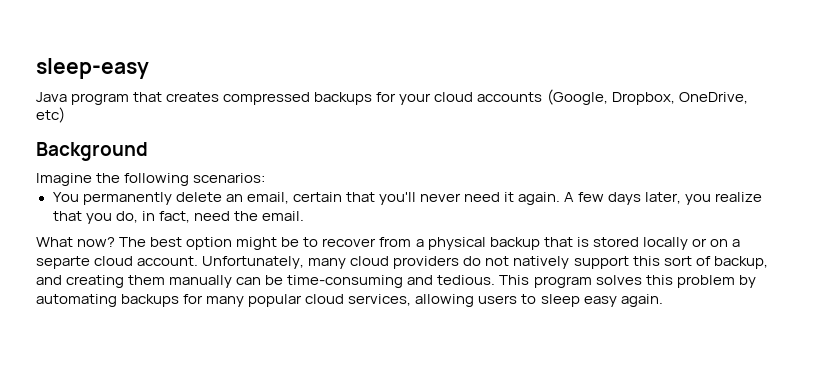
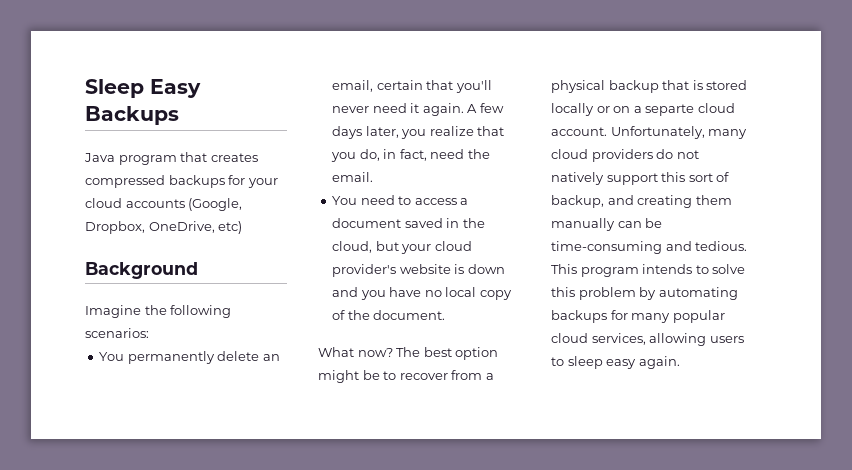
[36,58,149,79] sleep-easy -> [85,79,201,98] [85,106,179,125] Sleep Easy Backups
(304, 216) none -> [332,195,469,205] [332,218,485,228] [332,241,472,254] [332,264,505,277] [332,287,512,300] [332,310,446,320] // You need to access a document saved in the cloud, but your cloud provider's website is down and you have no local copy of the document.
[595,275,642,285] solves -> [642,264,746,274] intends to solve

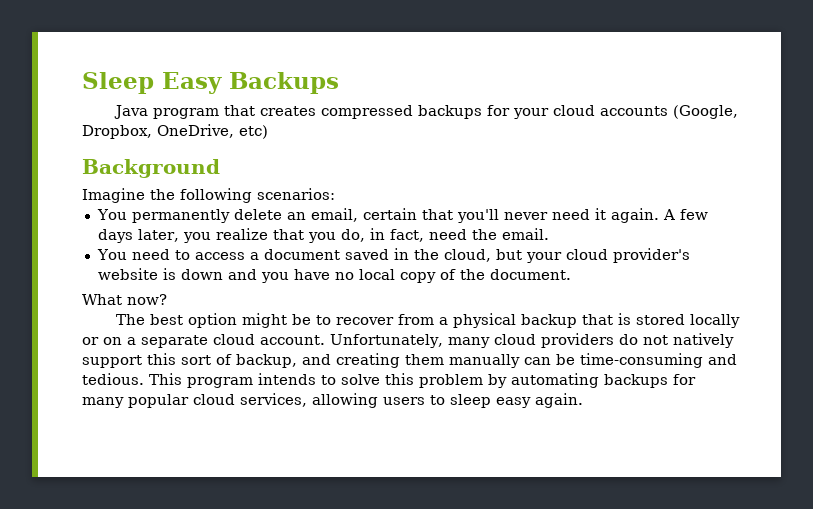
(393, 352) none -> (167, 299) //
[645,104,695,116] separte -> [141,335,208,348] separate

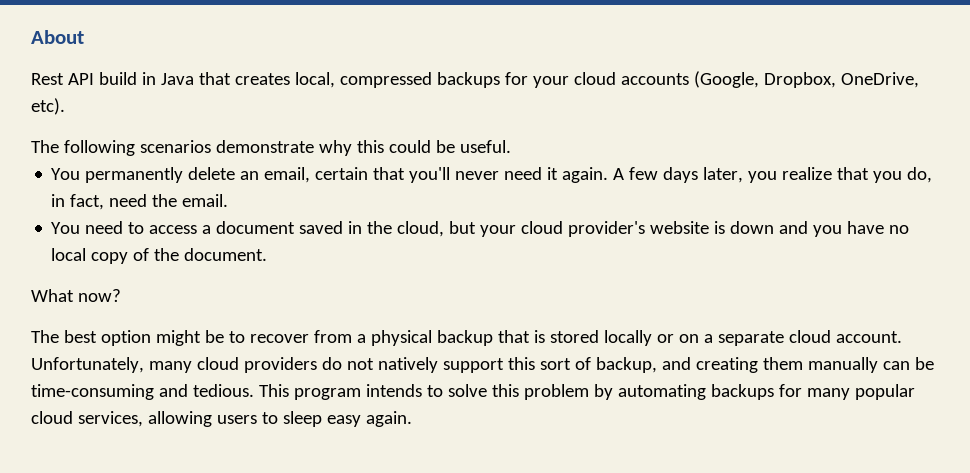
[82,72,339,94] [113,105,219,119] Sleep Easy Backups // Java program -> [31,30,84,44] [31,72,194,85] About // Rest API build in Java
(316, 111) none -> [294,72,335,88] local,
[239,125,268,139] [82,159,220,178] [82,188,335,203] etc) // Background // Imagine the following scenarios: -> [31,98,65,115] [31,140,511,156] etc). // The following scenarios demonstrate why this could be useful.

